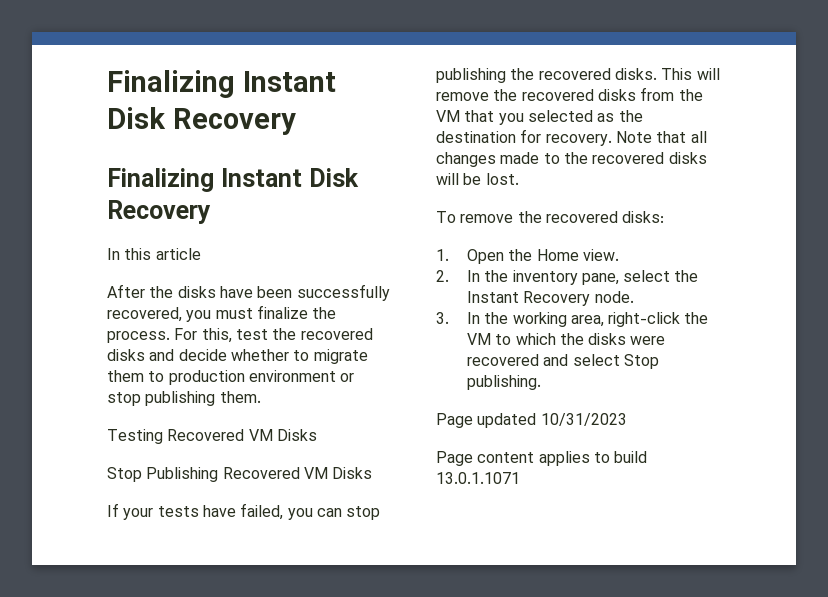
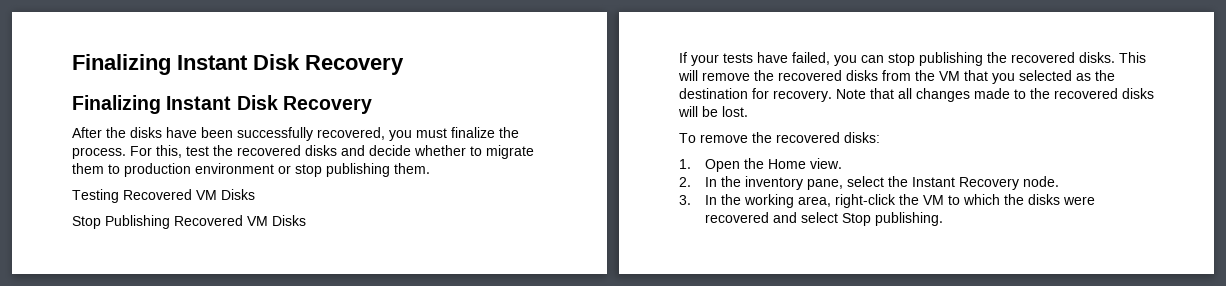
[107,248,201,260] // In this article -> (372, 105) none
[436,413,627,428] [436,451,648,466] [436,472,520,484] // Page updated 10/31/2023 // Page content applies to build 13.0.1.1071 -> (944, 219) none

